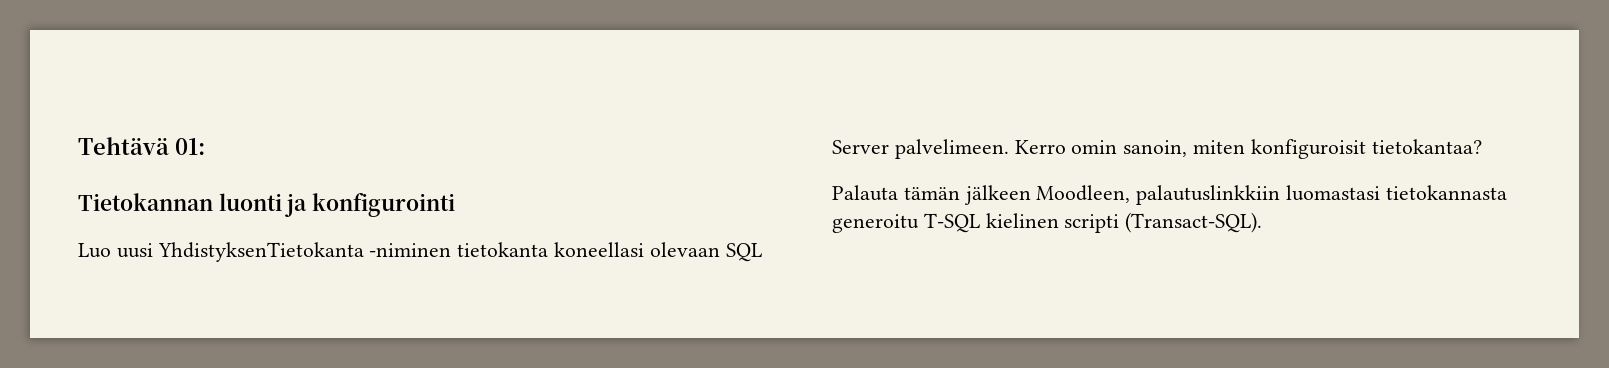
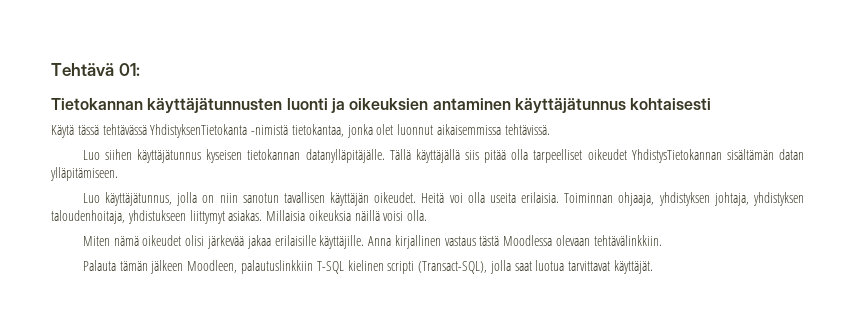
(213, 202) none -> [147,98,283,113] käyttäjätunnusten
[312,193,456,217] [78,242,762,262] [832,139,1482,159] konfigurointi // Luo uusi YhdistyksenTietokanta -niminen tietokanta koneellasi olevaan SQL Server palvelimeen. Kerro omin sanoin, miten konfiguroisit tietokantaa? -> [349,98,712,113] [51,124,550,138] [82,149,804,163] [50,167,118,181] [82,192,804,206] [51,210,428,224] [82,235,662,249] oikeuksien antaminen käyttäjätunnus kohtaisesti // Käytä tässä tehtävässä YhdistyksenTietokanta -nimistä tietokantaa, jonka olet luonnut aikaisemmissa tehtävissä. // Luo siihen käyttäjätunnus kyseisen tietokannan datanylläpitäjälle. Tällä käyttäjällä siis pitää olla tarpeelliset oikeudet YhdistysTietokannan sisältämän datan ylläpitämiseen. // Luo käyttäjätunnus, jolla on niin sanotun tavallisen käyttäjän oikeudet. Heitä voi olla useita erilaisia. Toiminnan ohjaaja, yhdistyksen johtaja, yhdistyksen taloudenhoitaja, yhdistukseen liittymyt asiakas. Millaisia oikeuksia näillä voisi olla. // Miten nämä oikeudet olisi järkevää jakaa erilaisille käyttäjille. Anna kirjallinen vastaus tästä Moodlessa olevaan tehtävälinkkiin.
[1286,185,1507,201] [832,212,1263,233] luomastasi tietokannasta generoitu T-SQL kielinen scripti (Transact-SQL). -> [316,260,654,274] T-SQL kielinen scripti (Transact-SQL), jolla saat luotua tarvittavat käyttäjät.

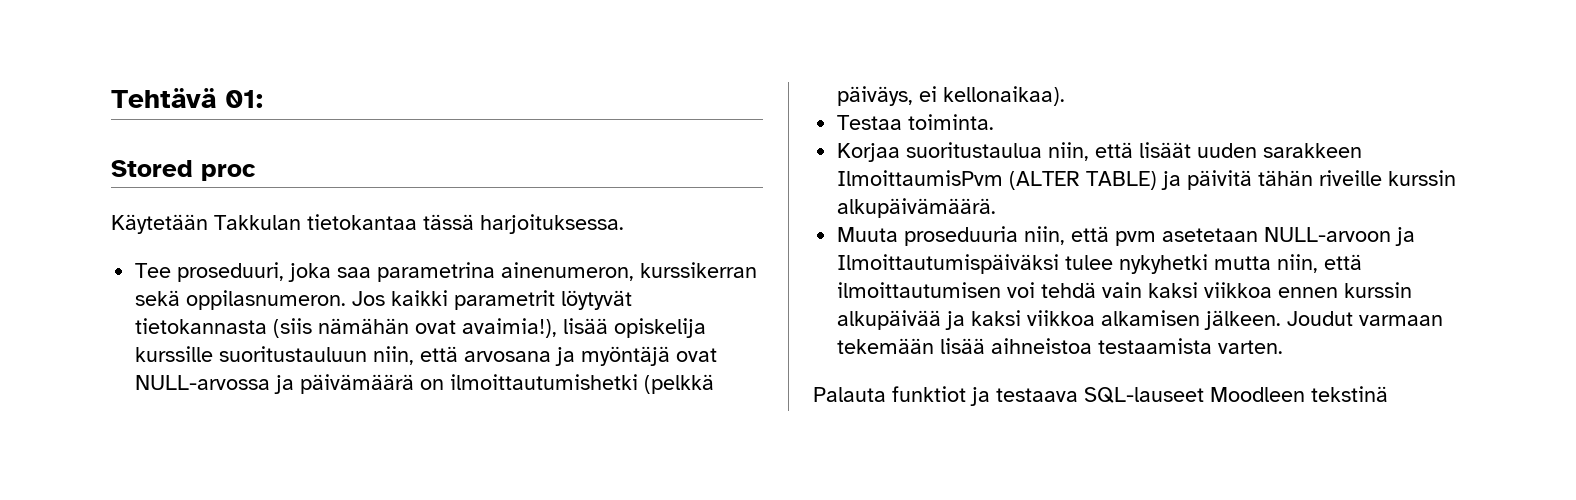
[51,98,712,113] [51,124,550,138] [82,149,804,163] [50,167,118,181] [82,192,804,206] [51,210,428,224] [82,235,662,249] [82,260,654,274] Tietokannan käyttäjätunnusten luonti ja oikeuksien antaminen käyttäjätunnus kohtaisesti // Käytä tässä tehtävässä YhdistyksenTietokanta -nimistä tietokantaa, jonka olet luonnut aikaisemmissa tehtävissä. // Luo siihen käyttäjätunnus kyseisen tietokannan datanylläpitäjälle. Tällä käyttäjällä siis pitää olla tarpeelliset oikeudet YhdistysTietokannan sisältämän datan ylläpitämiseen. // Luo käyttäjätunnus, jolla on niin sanotun tavallisen käyttäjän oikeudet. Heitä voi olla useita erilaisia. Toiminnan ohjaaja, yhdistyksen johtaja, yhdistyksen taloudenhoitaja, yhdistukseen liittymyt asiakas. Millaisia oikeuksia näillä voisi olla. // Miten nämä oikeudet olisi järkevää jakaa erilaisille käyttäjille. Anna kirjallinen vastaus tästä Moodlessa olevaan tehtävälinkkiin. // Palauta tämän jälkeen Moodleen, palautuslinkkiin T-SQL kielinen scripti (Transact-SQL), jolla saat luotua tarvittavat käyttäjät. -> [111,160,256,181] [111,214,624,234] [135,262,758,282] [135,290,633,310] [135,318,707,338] [135,346,718,366] [135,374,715,394] [837,86,1066,106] [837,114,995,130] [837,142,1363,162] [837,170,1457,190] [837,198,997,218] [837,226,1416,246] [837,254,1363,274] [837,282,1413,298] [837,310,1444,330] [837,338,1284,354] [813,386,1388,406] Stored proc // Käytetään Takkulan tietokantaa tässä harjoituksessa. // Tee proseduuri, joka saa parametrina ainenumeron, kurssikerran sekä oppilasnumeron. Jos kaikki parametrit löytyvät tietokannasta (siis nämähän ovat avaimia!), lisää opiskelija kurssille suoritustauluun niin, että arvosana ja myöntäjä ovat NULL-arvossa ja päivämäärä on ilmoittautumishetki (pelkkä päiväys, ei kellonaikaa). // Testaa toiminta. // Korjaa suoritustaulua niin, että lisäät uuden sarakkeen IlmoittaumisPvm (ALTER TABLE) ja päivitä tähän riveille kurssin alkupäivämäärä. // Muuta proseduuria niin, että pvm asetetaan NULL-arvoon ja Ilmoittautumispäiväksi tulee nykyhetki mutta niin, että ilmoittautumisen voi tehdä vain kaksi viikkoa ennen kurssin alkupäivää ja kaksi viikkoa alkamisen jälkeen. Joudut varmaan tekemään lisää aihneistoa testaamista varten. // Palauta funktiot ja testaava SQL-lauseet Moodleen tekstinä

